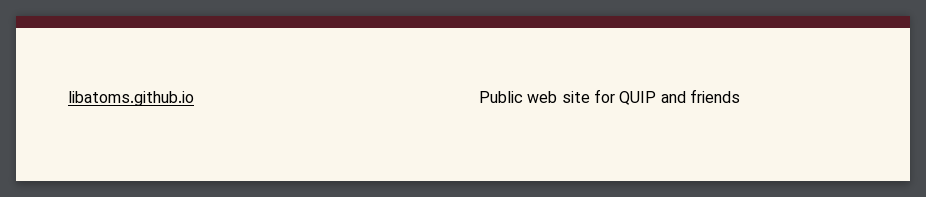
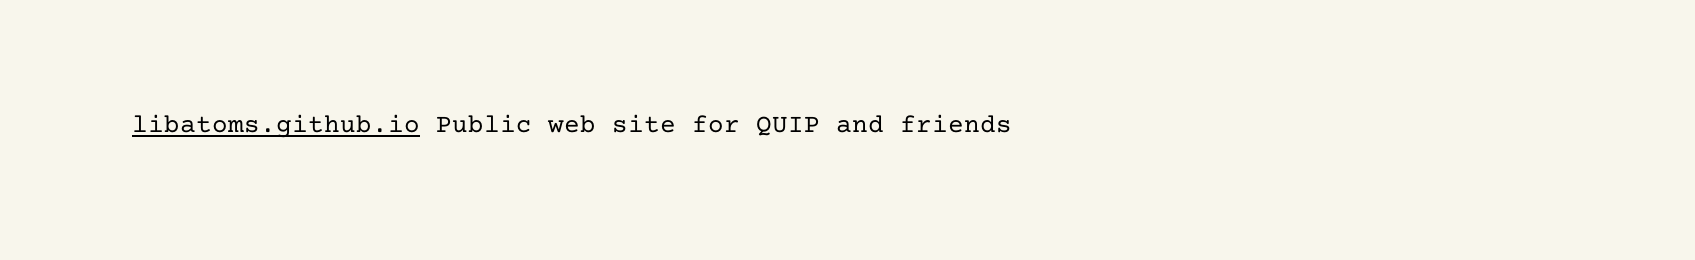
(194, 98) // -> (420, 126) none

